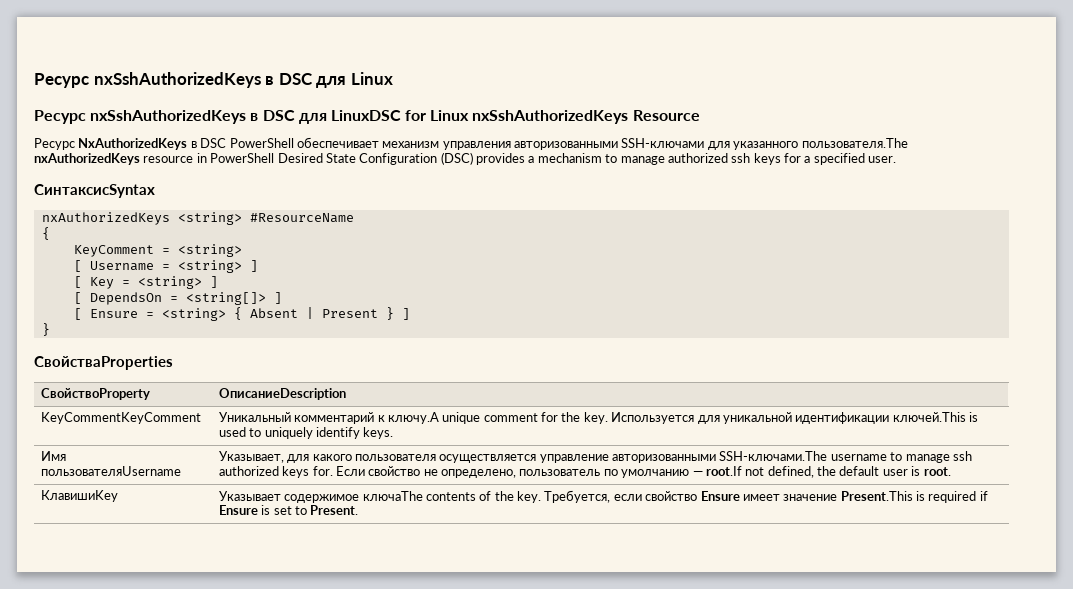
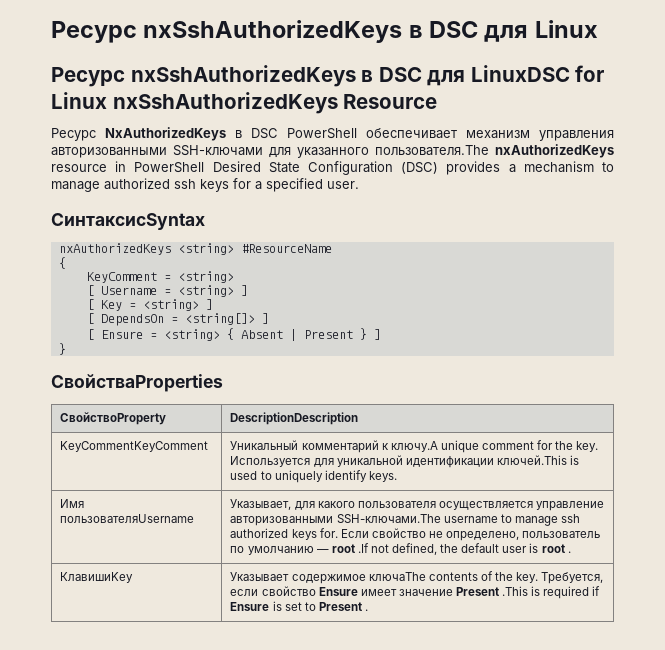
[218,388,346,400] ОписаниеDescription -> [230,412,359,425] DescriptionDescription
[705,466,742,476] root.If -> [331,543,369,553] root .If
[923,467,951,476] root. -> [541,544,571,553] root .
[840,491,913,501] Present.This -> [455,586,529,596] Present .This
[310,505,359,515] Present. -> [318,602,368,611] Present .

